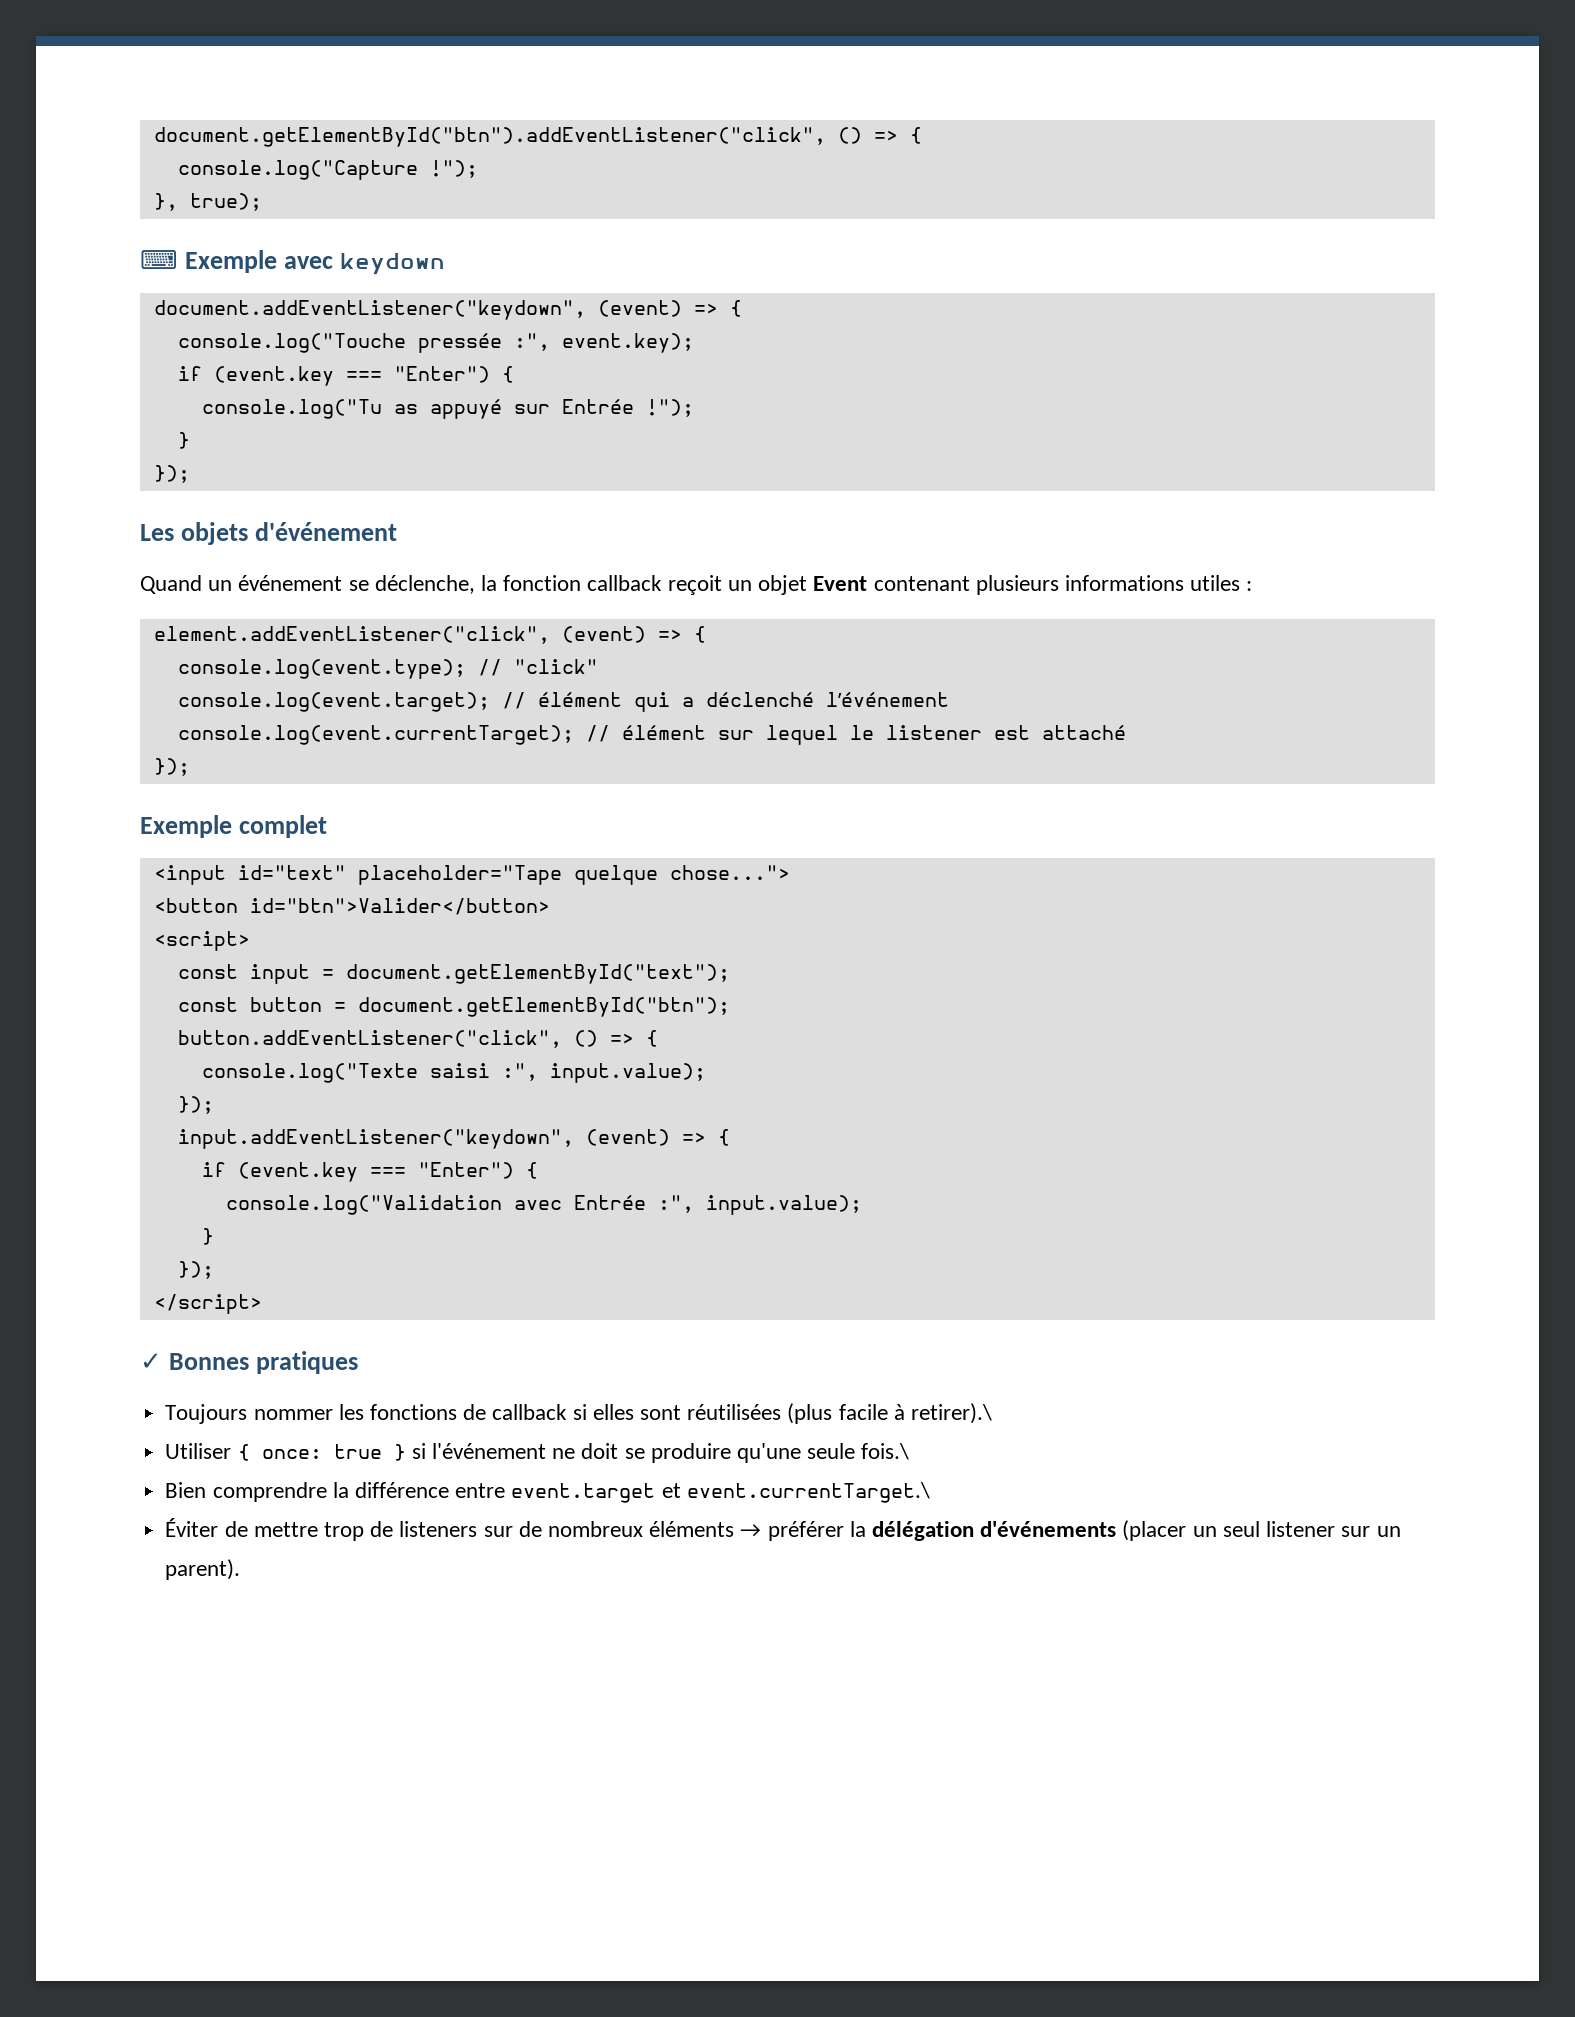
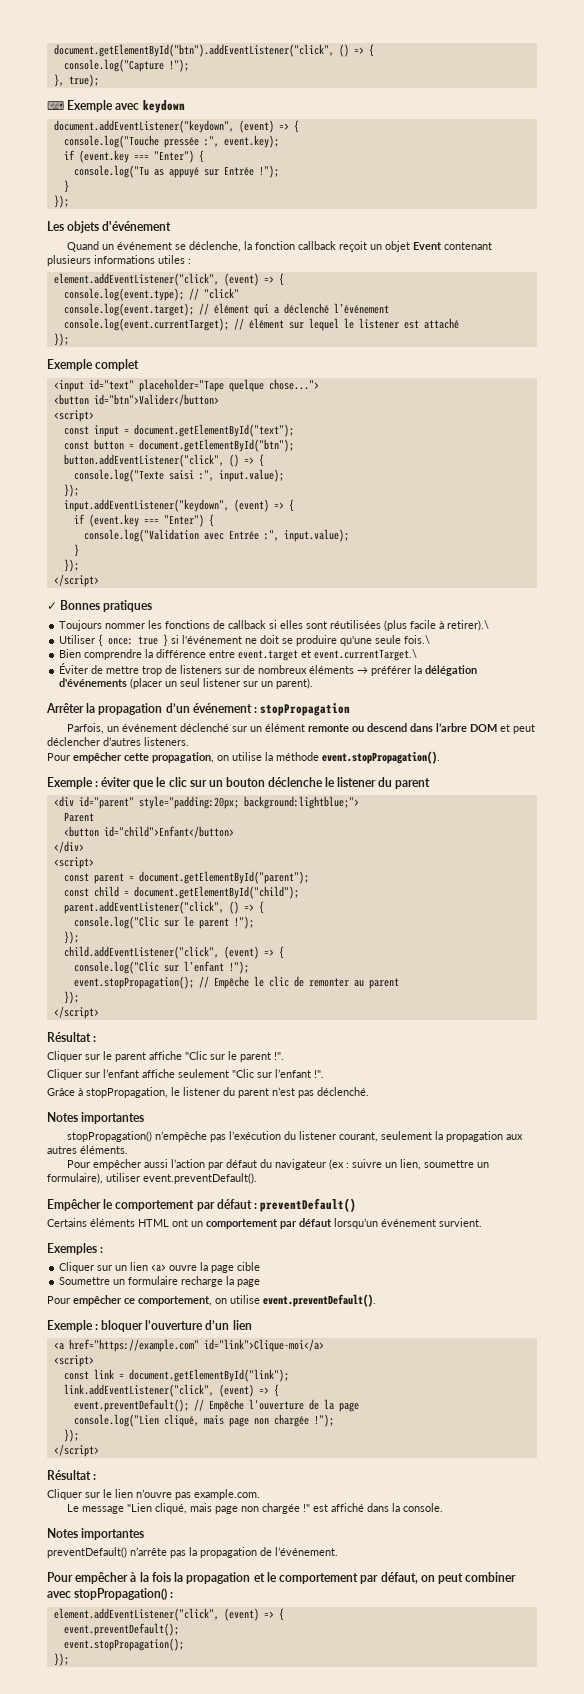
(241, 1569) none -> [46,703,351,716] [67,723,536,734] [47,737,189,746] [47,751,440,764] [47,777,431,789] [53,796,359,809] [63,812,94,822] [63,826,234,838] [53,841,84,853] [53,857,94,869] [63,871,309,884] [63,886,299,899] [63,901,264,914] [73,916,254,929] [63,931,79,944] [63,946,284,959] [73,961,249,974] [73,976,399,989] [63,991,79,1004] [53,1006,99,1019] [47,1032,97,1042] [47,1051,284,1062] [47,1069,324,1080] [47,1087,369,1098] [47,1112,145,1124] [67,1131,524,1142] [47,1145,128,1154] [67,1159,490,1170] [47,1173,257,1184] [47,1198,357,1212] [47,1218,482,1229] [47,1243,104,1255] [59,1262,261,1273] [59,1276,261,1287] [47,1294,376,1307] [47,1320,252,1332] [53,1339,324,1352] [53,1355,94,1367] [63,1369,289,1382] [63,1384,279,1397] [73,1399,359,1412] [73,1414,334,1427] [63,1429,79,1442] [53,1444,99,1457] [47,1470,97,1480] [47,1489,260,1500] [67,1503,444,1514] [47,1528,145,1540] [47,1547,338,1558] [47,1572,517,1584] [47,1588,174,1600] [53,1608,284,1621] [63,1623,179,1636] [63,1638,184,1651] [53,1653,69,1666] // Arrêter la propagation d’un événement : stopPropagation // Parfois, un événement déclenché sur un élément remonte ou descend dans l’arbre DOM et peut déclencher d’autres listeners. // Pour empêcher cette propagation, on utilise la méthode event.stopPropagation(). // Exemple : éviter que le clic sur un bouton déclenche le listener du parent // <div id="parent" style="padding:20px; background:lightblue;"> // Parent // <button id="child">Enfant</button> // </div> // <script> // const parent = document.getElementById("parent"); // const child = document.getElementById("child"); // parent.addEventListener("click", () => { // console.log("Clic sur le parent !"); // }); // child.addEventListener("click", (event) => { // console.log("Clic sur l’enfant !"); // event.stopPropagation(); // Empêche le clic de remonter au parent // }); // </script> // Résultat : // Cliquer sur le parent affiche "Clic sur le parent !". // Cliquer sur l’enfant affiche seulement "Clic sur l’enfant !". // Grâce à stopPropagation, le listener du parent n’est pas déclenché. // Notes importantes // stopPropagation() n’empêche pas l’exécution du listener courant, seulement la propagation aux autres éléments. // Pour empêcher aussi l’action par défaut du navigateur (ex : suivre un lien, soumettre un formulaire), utiliser event.preventDefault(). // Empêcher le comportement par défaut : preventDefault() // Certains éléments HTML ont un comportement par défaut lorsqu’un événement survient. // Exemples : // Cliquer sur un lien <a> ouvre la page cible // Soumettre un formulaire recharge la page // Pour empêcher ce comportement, on utilise event.preventDefault(). // Exemple : bloquer l’ouverture d’un lien // <a href="https://example.com" id="link">Clique-moi</a> // <script> // const link = document.getElementById("link"); // link.addEventListener("click", (event) => { // event.preventDefault(); // Empêche l'ouverture de la page // console.log("Lien cliqué, mais page non chargée !"); // }); // </script> // Résultat : // Cliquer sur le lien n’ouvre pas example.com. // Le message "Lien cliqué, mais page non chargée !" est affiché dans la console. // Notes importantes // preventDefault() n’arrête pas la propagation de l’événement. // Pour empêcher à la fois la propagation et le comportement par défaut, on peut combiner avec stopPropagation() : // element.addEventListener("click", (event) => { // event.preventDefault(); // event.stopPropagation(); // });

